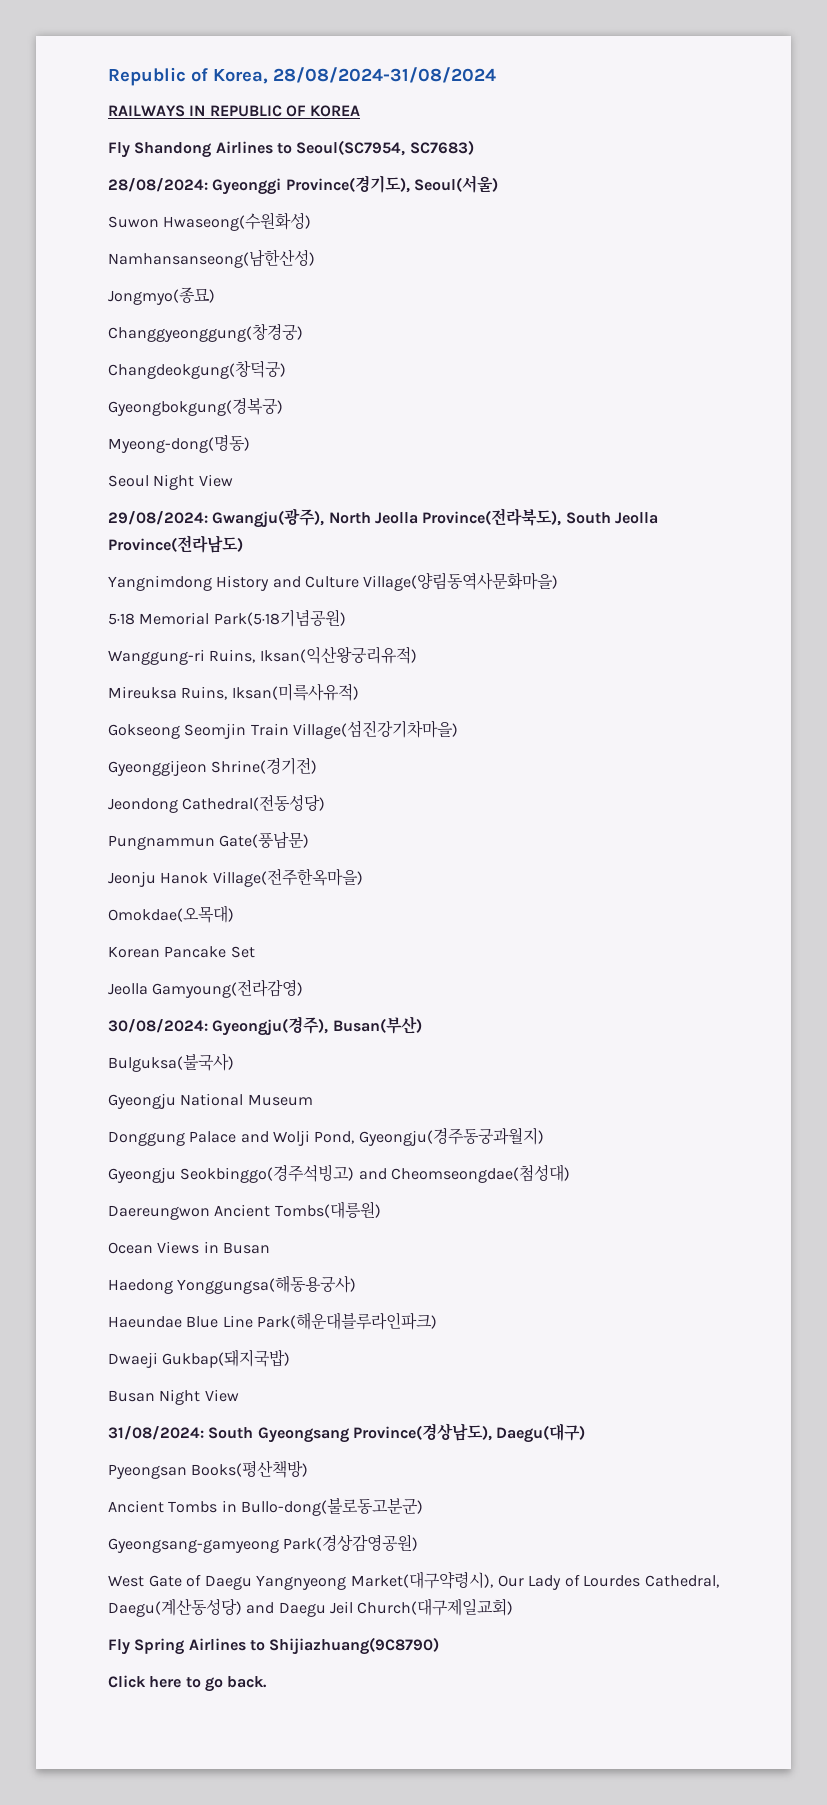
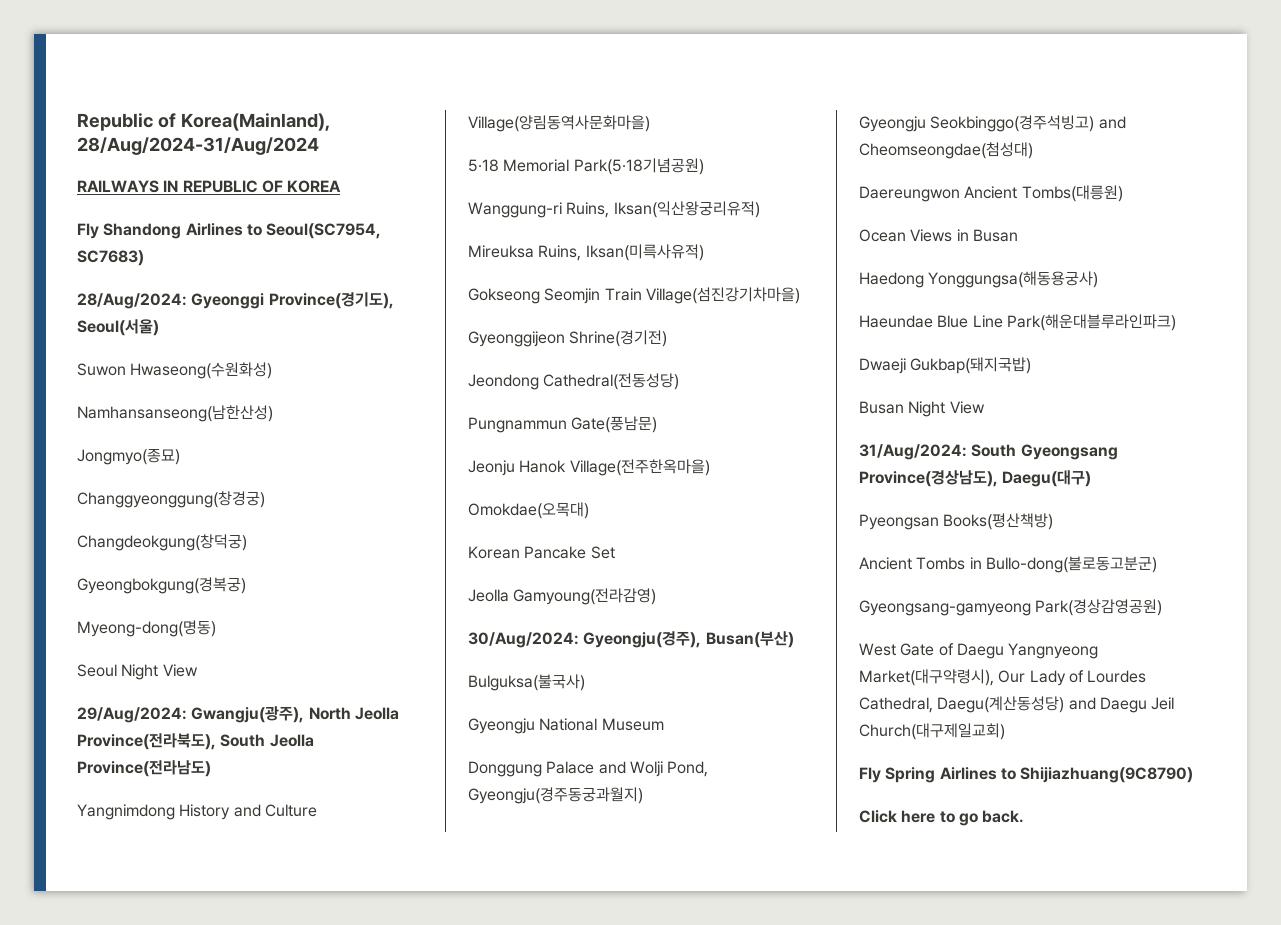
[213,67,496,84] Korea, 28/08/2024-31/08/2024 -> [180,113,330,131] [77,137,319,155] Korea(Mainland), 28/Aug/2024-31/Aug/2024
[108,178,208,192] 28/08/2024: -> [77,293,187,309] 28/Aug/2024:
[108,511,208,525] 29/08/2024: -> [77,707,187,723] 29/Aug/2024:
[108,1019,208,1033] 30/08/2024: -> [468,632,579,648] 30/Aug/2024:
[108,1426,204,1440] 31/08/2024: -> [859,444,967,460] 31/Aug/2024:

